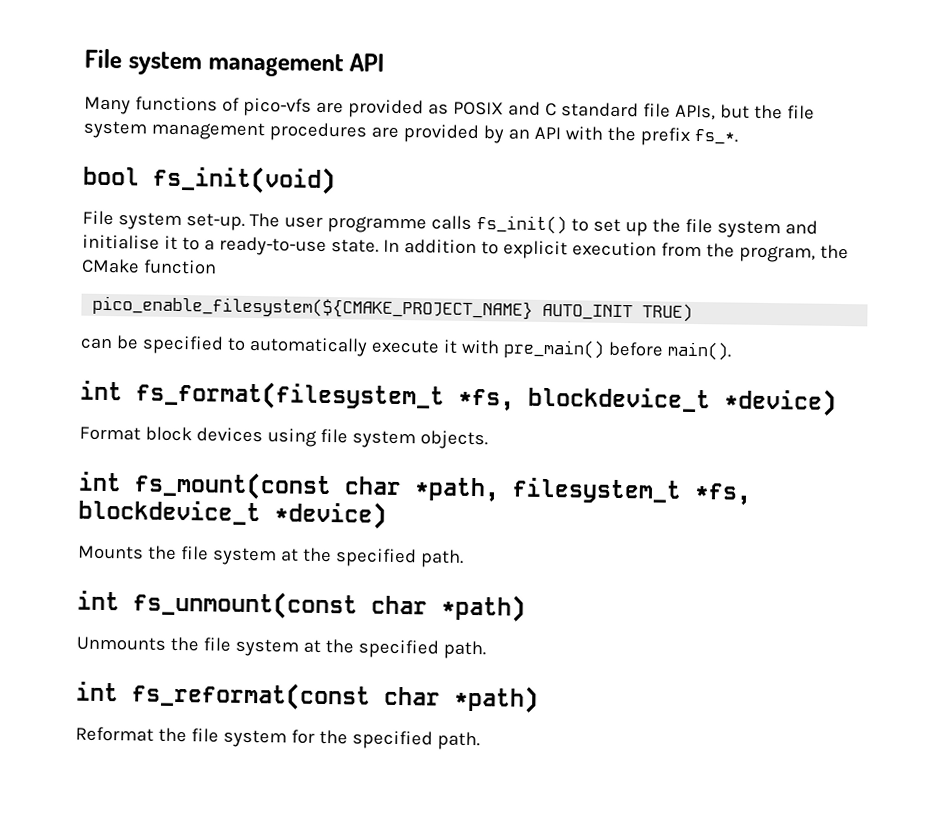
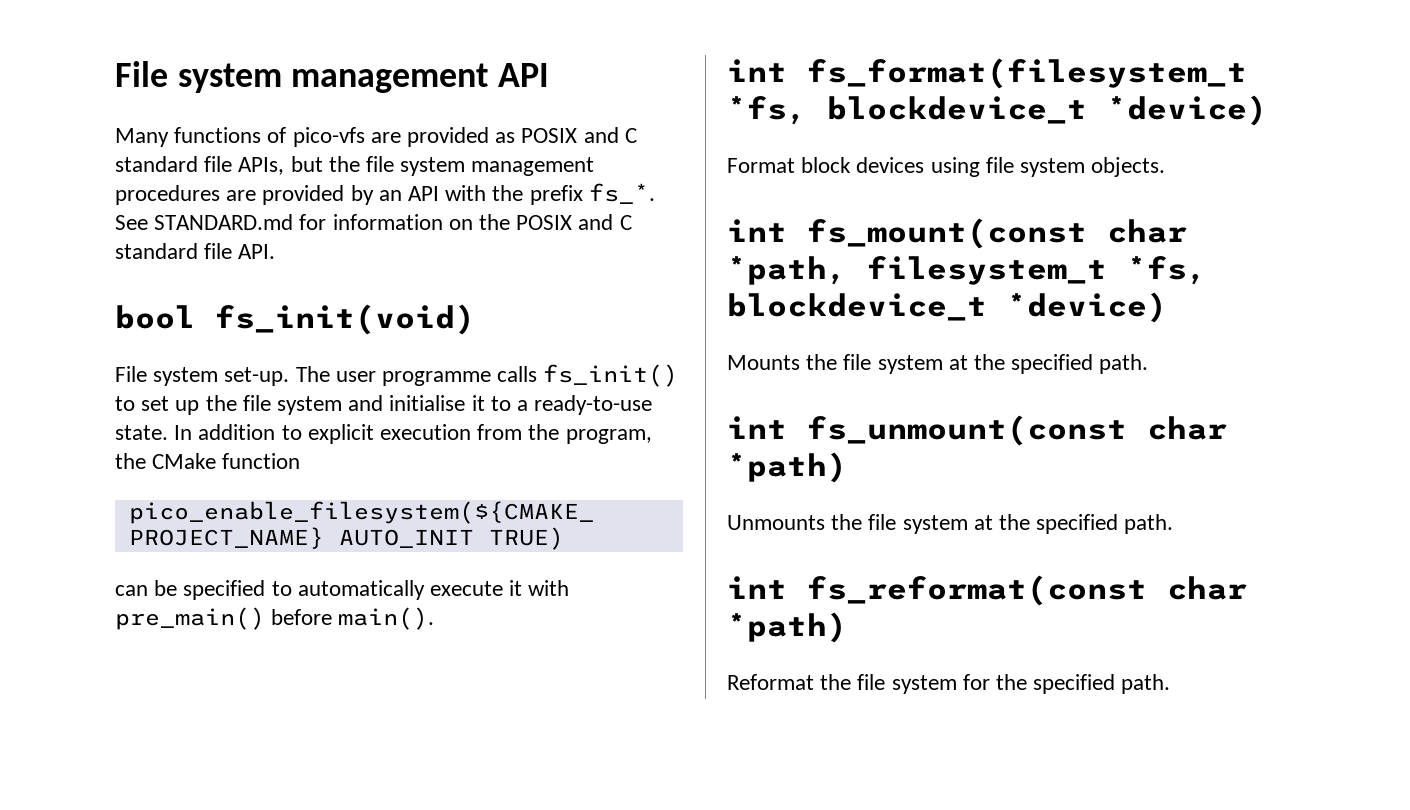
(738, 136) none -> [115,214,632,230] [115,243,276,259] See STANDARD.md for information on the POSIX and C standard file API.

